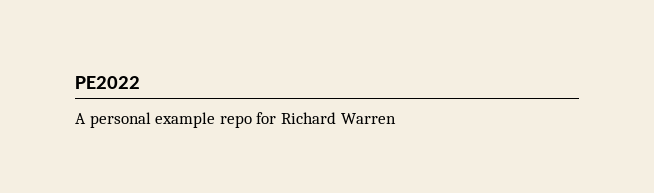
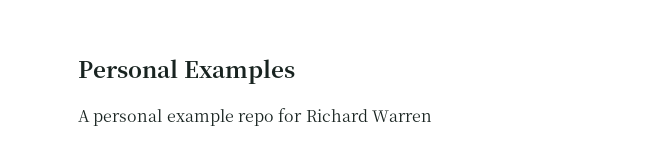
[75,76,140,89] PE2022 -> [78,59,296,84] Personal Examples

